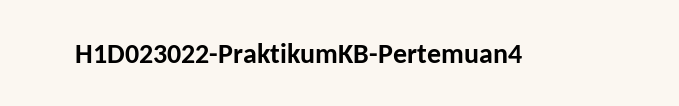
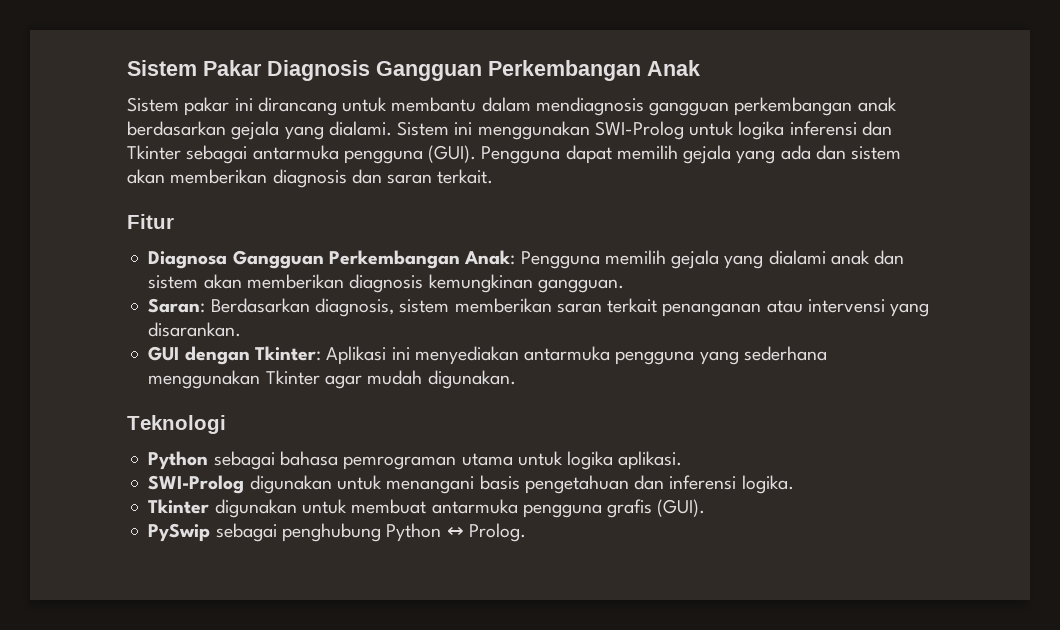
[75,43,522,63] H1D023022-PraktikumKB-Pertemuan4 -> [127,60,700,81] [127,97,897,116] [127,121,892,140] [127,145,902,164] [127,169,494,188] [127,214,174,229] [148,250,905,269] [148,274,624,293] [148,298,930,317] [148,322,242,337] [148,346,827,365] [148,370,516,389] [127,415,226,434] [148,451,683,470] [148,475,794,494] [148,499,706,518] [148,523,526,542] Sistem Pakar Diagnosis Gangguan Perkembangan Anak // Sistem pakar ini dirancang untuk membantu dalam mendiagnosis gangguan perkembangan anak berdasarkan gejala yang dialami. Sistem ini menggunakan SWI-Prolog untuk logika inferensi dan Tkinter sebagai antarmuka pengguna (GUI). Pengguna dapat memilih gejala yang ada dan sistem akan memberikan diagnosis dan saran terkait. // Fitur // Diagnosa Gangguan Perkembangan Anak: Pengguna memilih gejala yang dialami anak dan sistem akan memberikan diagnosis kemungkinan gangguan. // Saran: Berdasarkan diagnosis, sistem memberikan saran terkait penanganan atau intervensi yang disarankan. // GUI dengan Tkinter: Aplikasi ini menyediakan antarmuka pengguna yang sederhana menggunakan Tkinter agar mudah digunakan. // Teknologi // Python sebagai bahasa pemrograman utama untuk logika aplikasi. // SWI-Prolog digunakan untuk menangani basis pengetahuan dan inferensi logika. // Tkinter digunakan untuk membuat antarmuka pengguna grafis (GUI). // PySwip sebagai penghubung Python ↔ Prolog.

